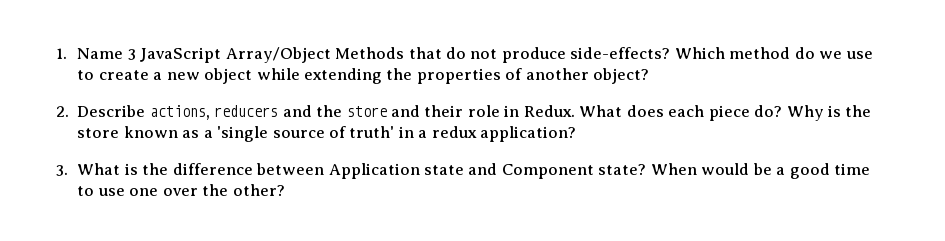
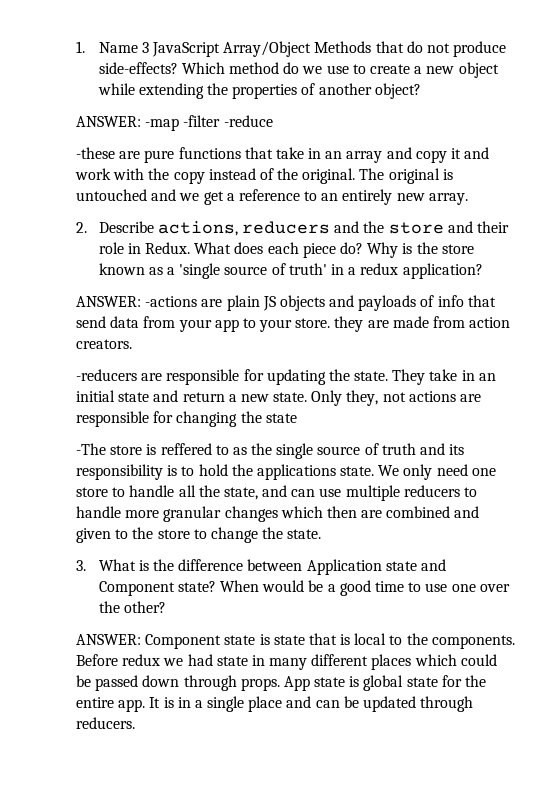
(650, 76) none -> [76,115,273,131] [76,147,490,163] [75,168,453,184] [76,189,468,205] // ANSWER: -map -filter -reduce // -these are pure functions that take in an array and copy it and work with the copy instead of the original. The original is untouched and we get a reference to an entirely new array.
(577, 134) none -> [76,295,496,311] [76,316,511,332] [76,339,132,349] [76,369,496,385] [76,390,482,406] [76,411,297,427] [76,443,465,459] [76,464,496,480] [76,485,478,501] [76,506,480,522] [76,527,322,543] // ANSWER: -actions are plain JS objects and payloads of info that send data from your app to your store. they are made from action creators. // -reducers are responsible for updating the state. They take in an initial state and return a new state. Only they, not actions are responsible for changing the state // -The store is reffered to as the single source of truth and its responsibility is to hold the applications state. We only need one store to handle all the state, and can use multiple reducers to handle more granular changes which then are combined and given to the store to change the state.
(285, 190) none -> [76,633,515,649] [76,654,497,670] [76,675,487,691] [76,696,474,712] [76,717,135,729] // ANSWER: Component state is state that is local to the components. Before redux we had state in many different places which could be passed down through props. App state is global state for the entire app. It is in a single place and can be updated through reducers.

